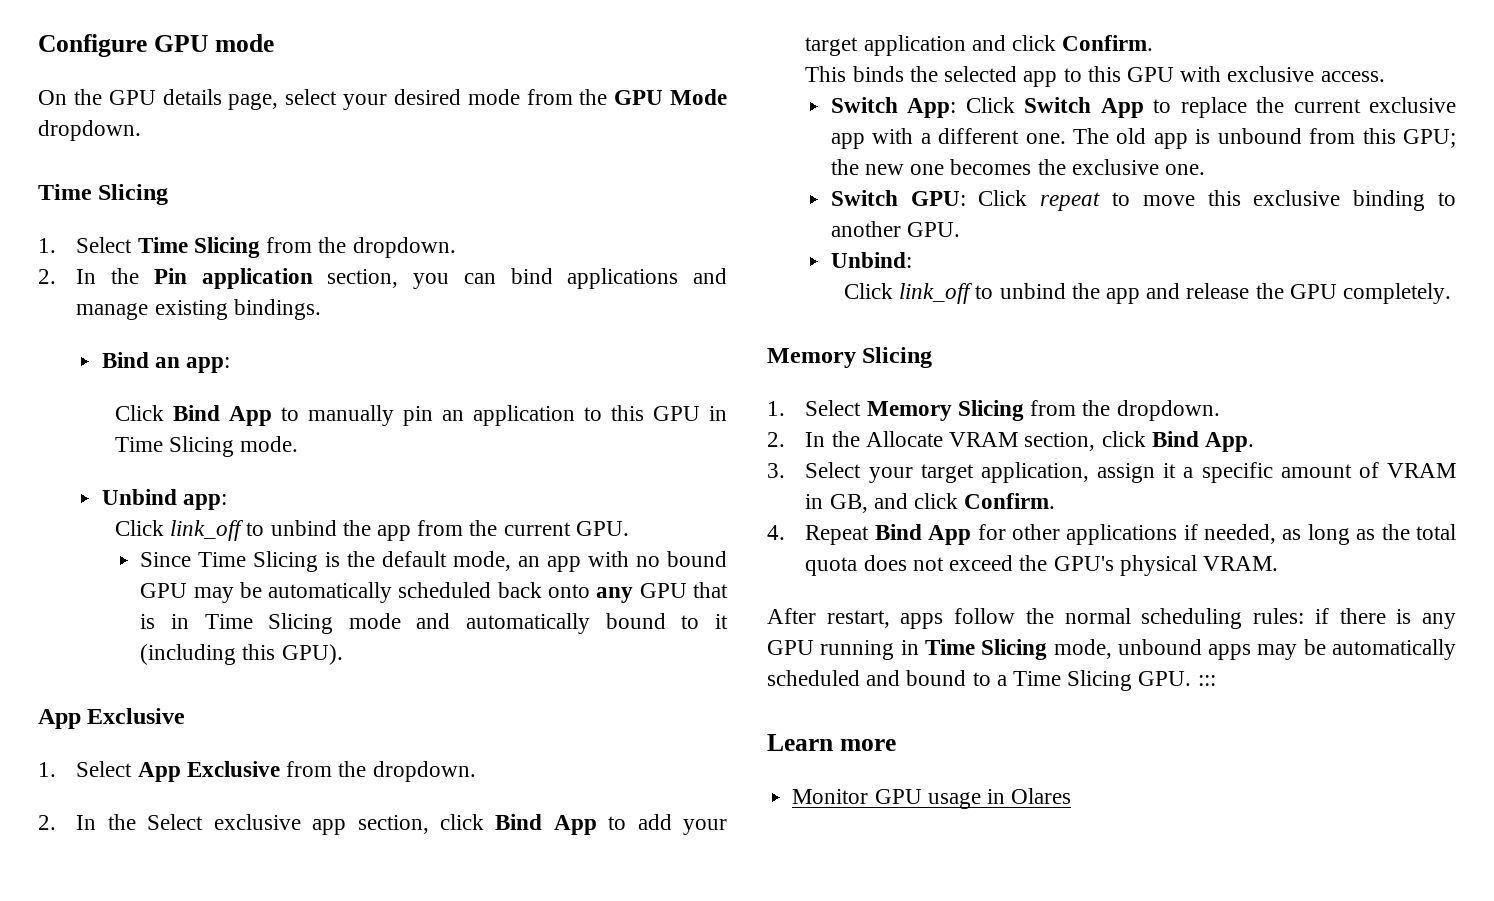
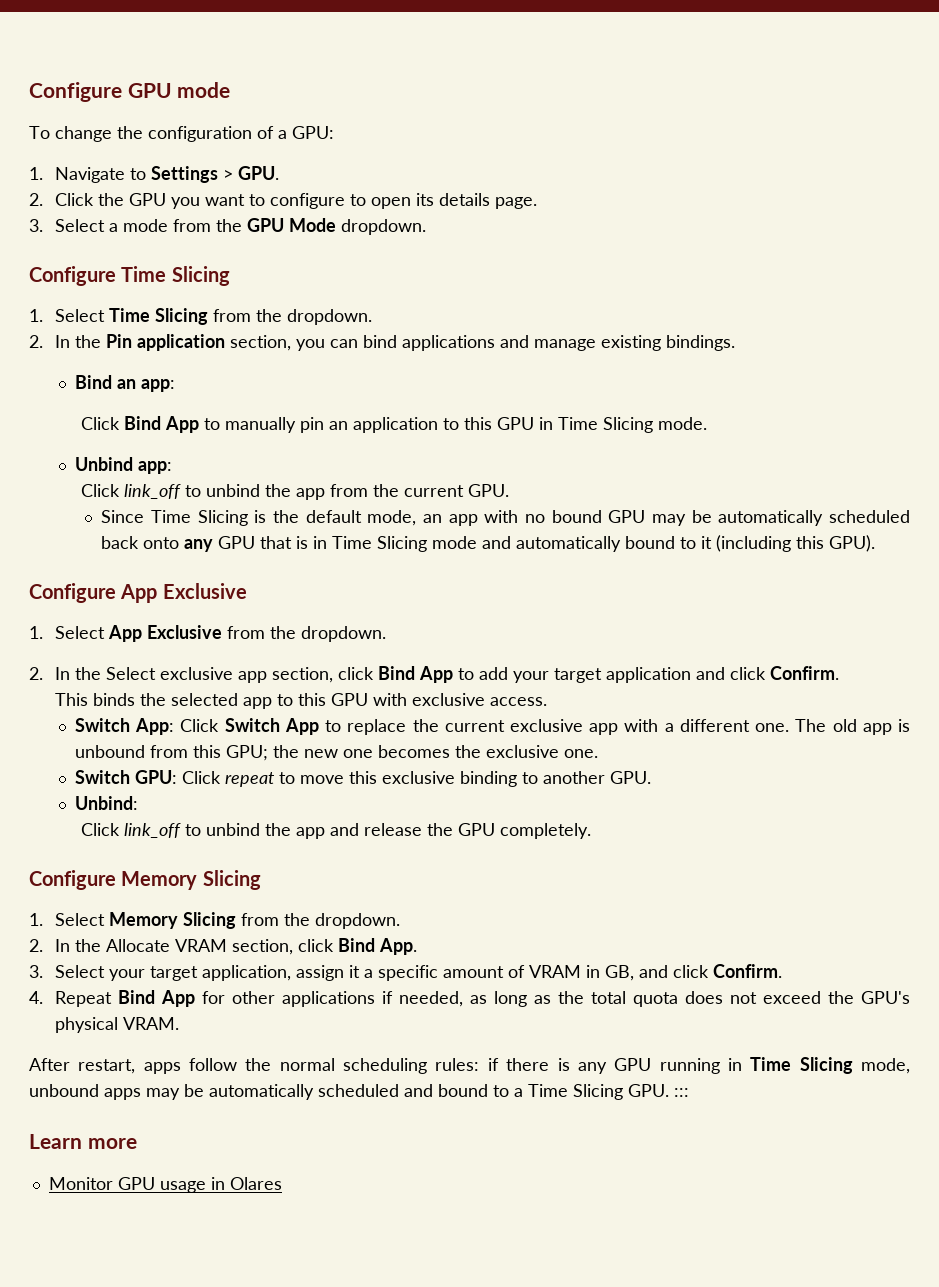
[38,89,461,110] On the GPU details page, select your desired -> [29,126,334,142] [29,166,280,183] [29,193,538,209] [29,219,119,232] To change the configuration of a GPU: // 1. Navigate to Settings > GPU. // 2. Click the GPU you want to configure to open its details page. // 3. Select a
(141, 130) none -> [29,266,116,286] Configure
(343, 654) none -> [29,583,116,603] Configure
(1452, 293) none -> [29,870,116,890] Configure

